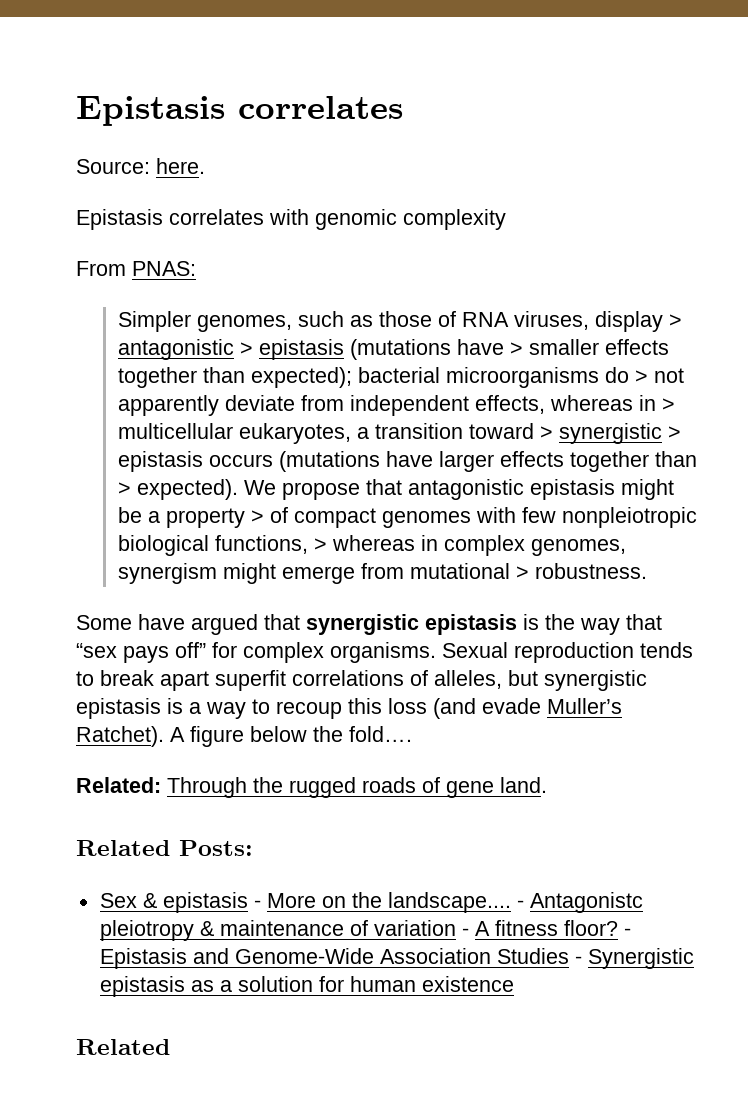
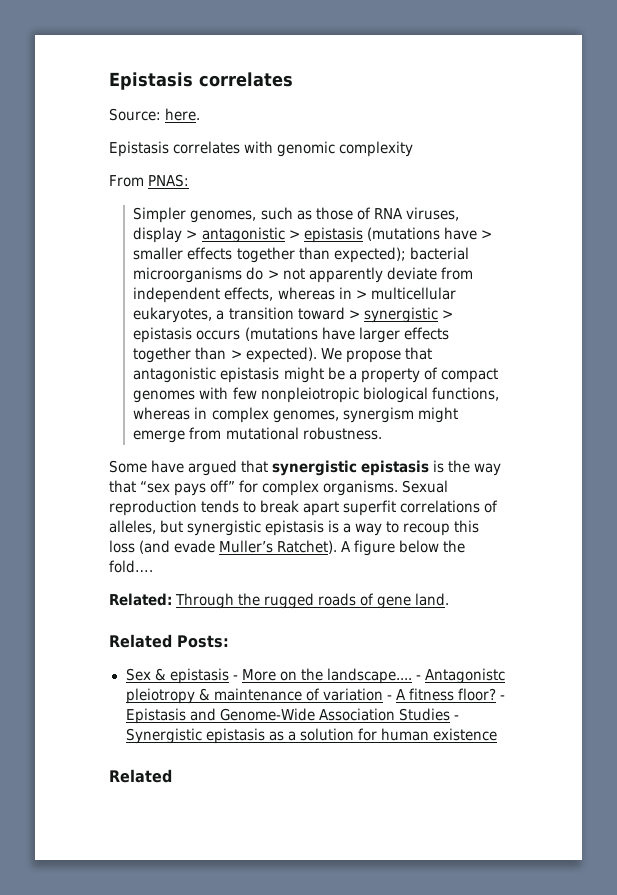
[250,510,264,523] > -> (420, 375) none
[313,538,327,551] > -> (499, 394) none
[515,566,529,579] > -> (299, 433) none

